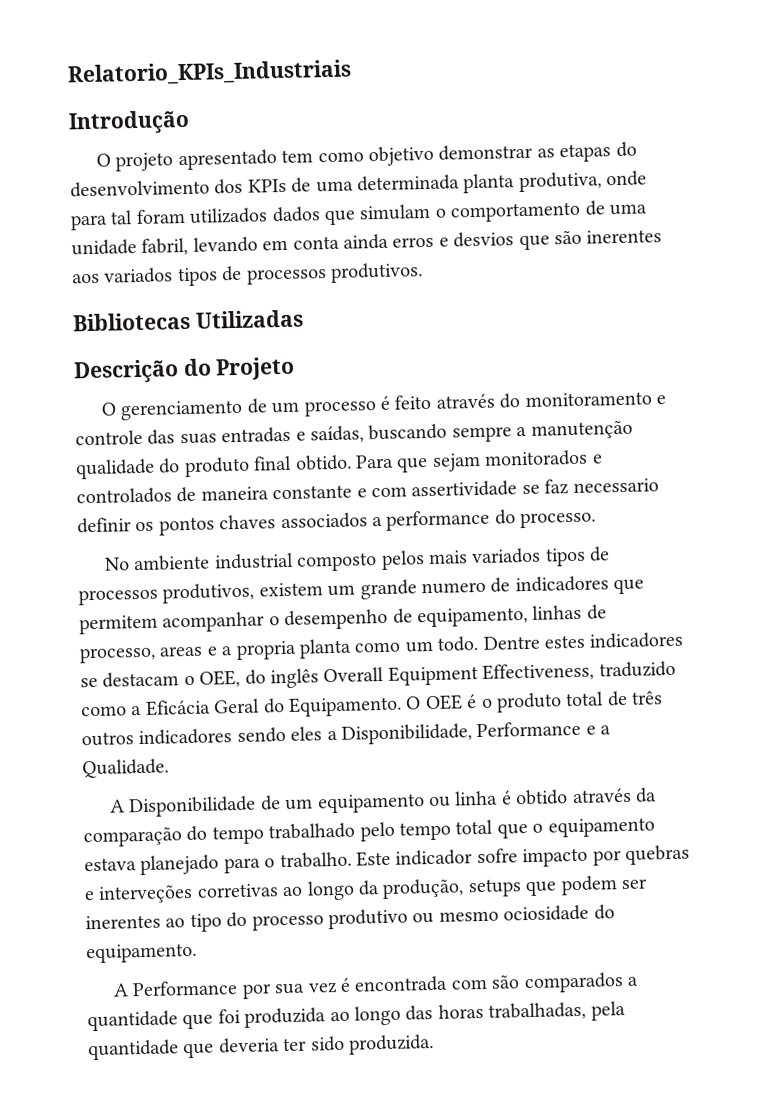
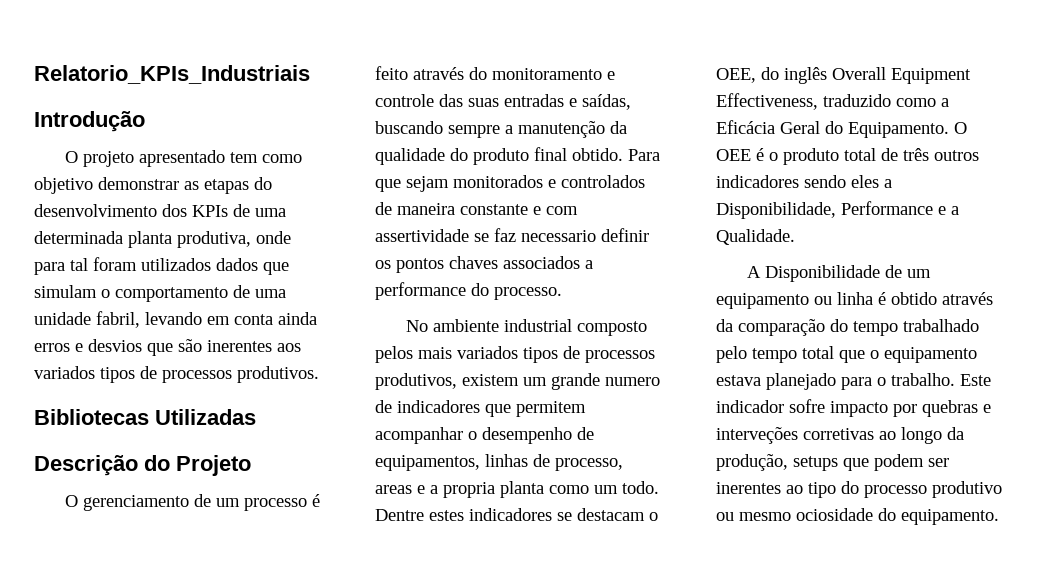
(633, 429) none -> [610,121,627,134] da
[417,606,528,628] equipamento, -> [375,455,480,471] equipamentos,
[113,972,639,999] [87,1001,626,1032] [88,1034,434,1061] // A Performance por sua vez é encontrada com são comparados a quantidade que foi produzida ao longo das horas trabalhadas, pela quantidade que deveria ter sido produzida. -> (999, 517) none

